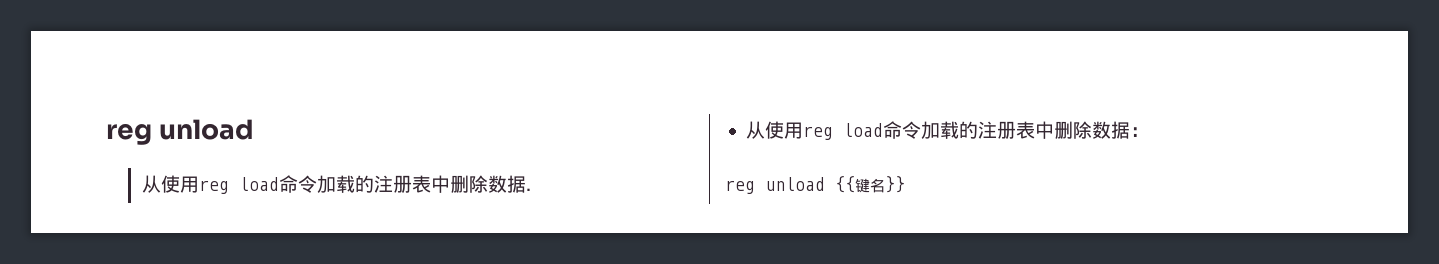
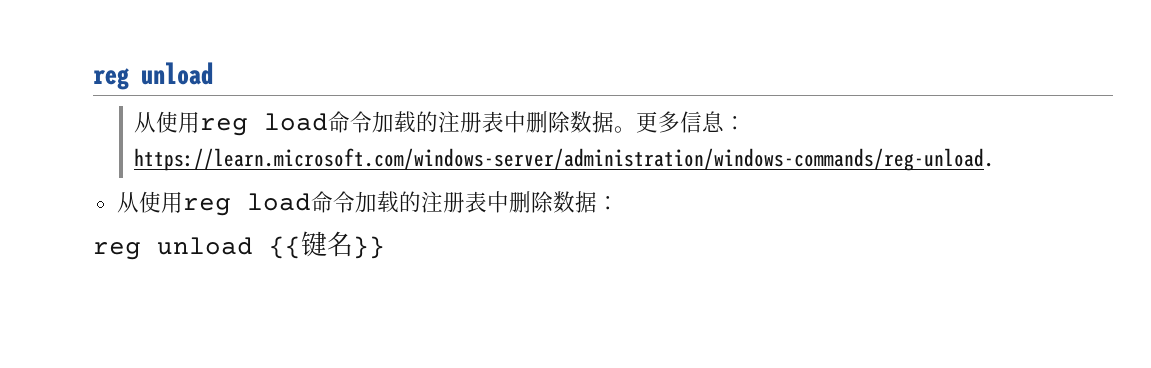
[525,188,531,191] . -> [614,111,747,133] [134,148,995,171] 。更多信息：https://learn.microsoft.com/windows-server/administration/windows-commands/reg-unload.

